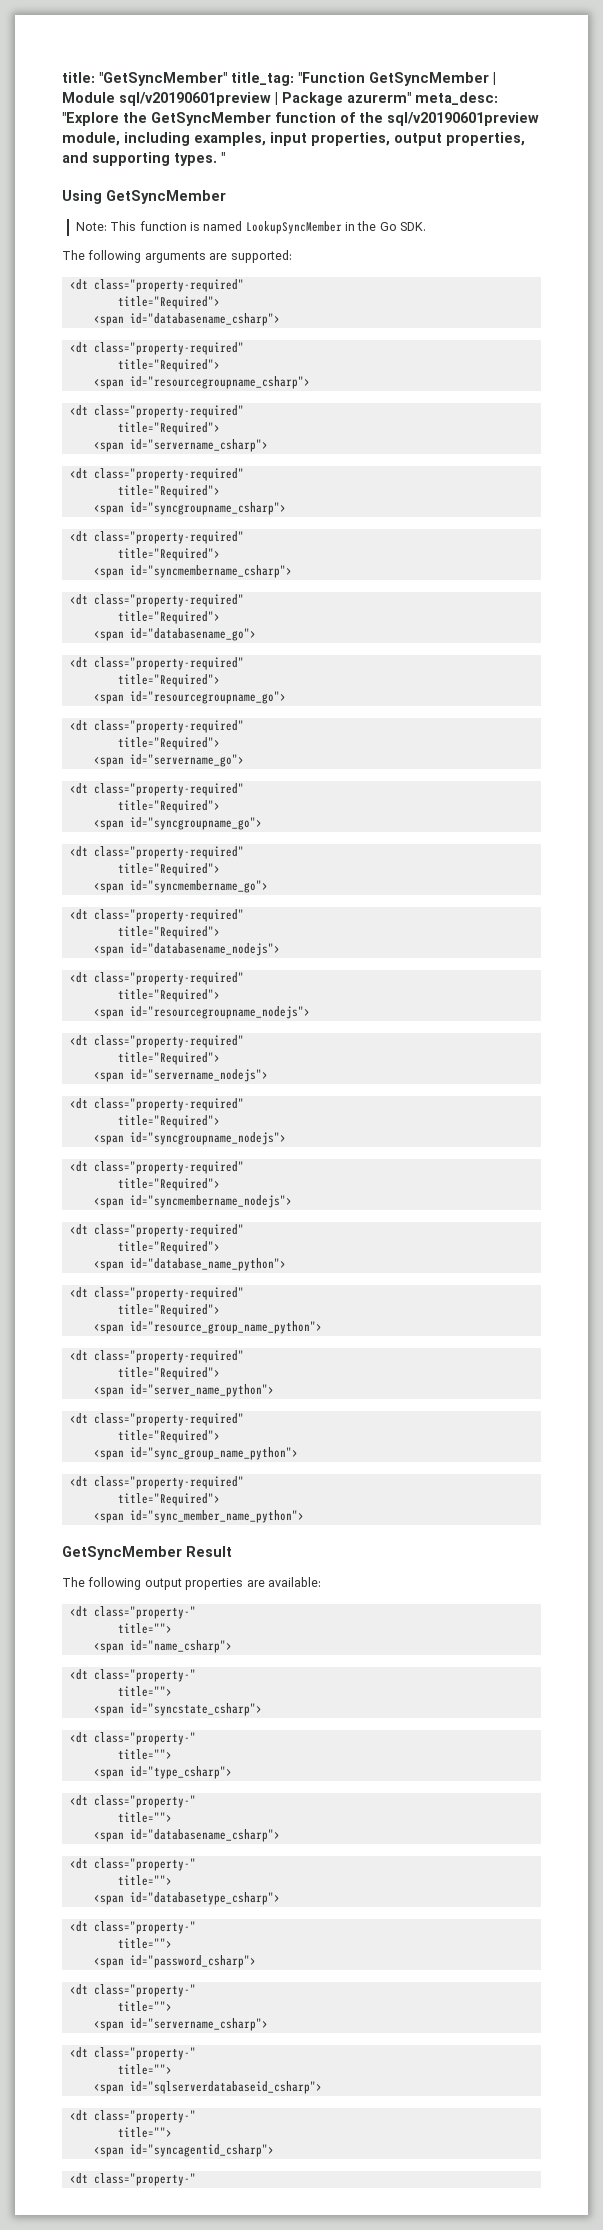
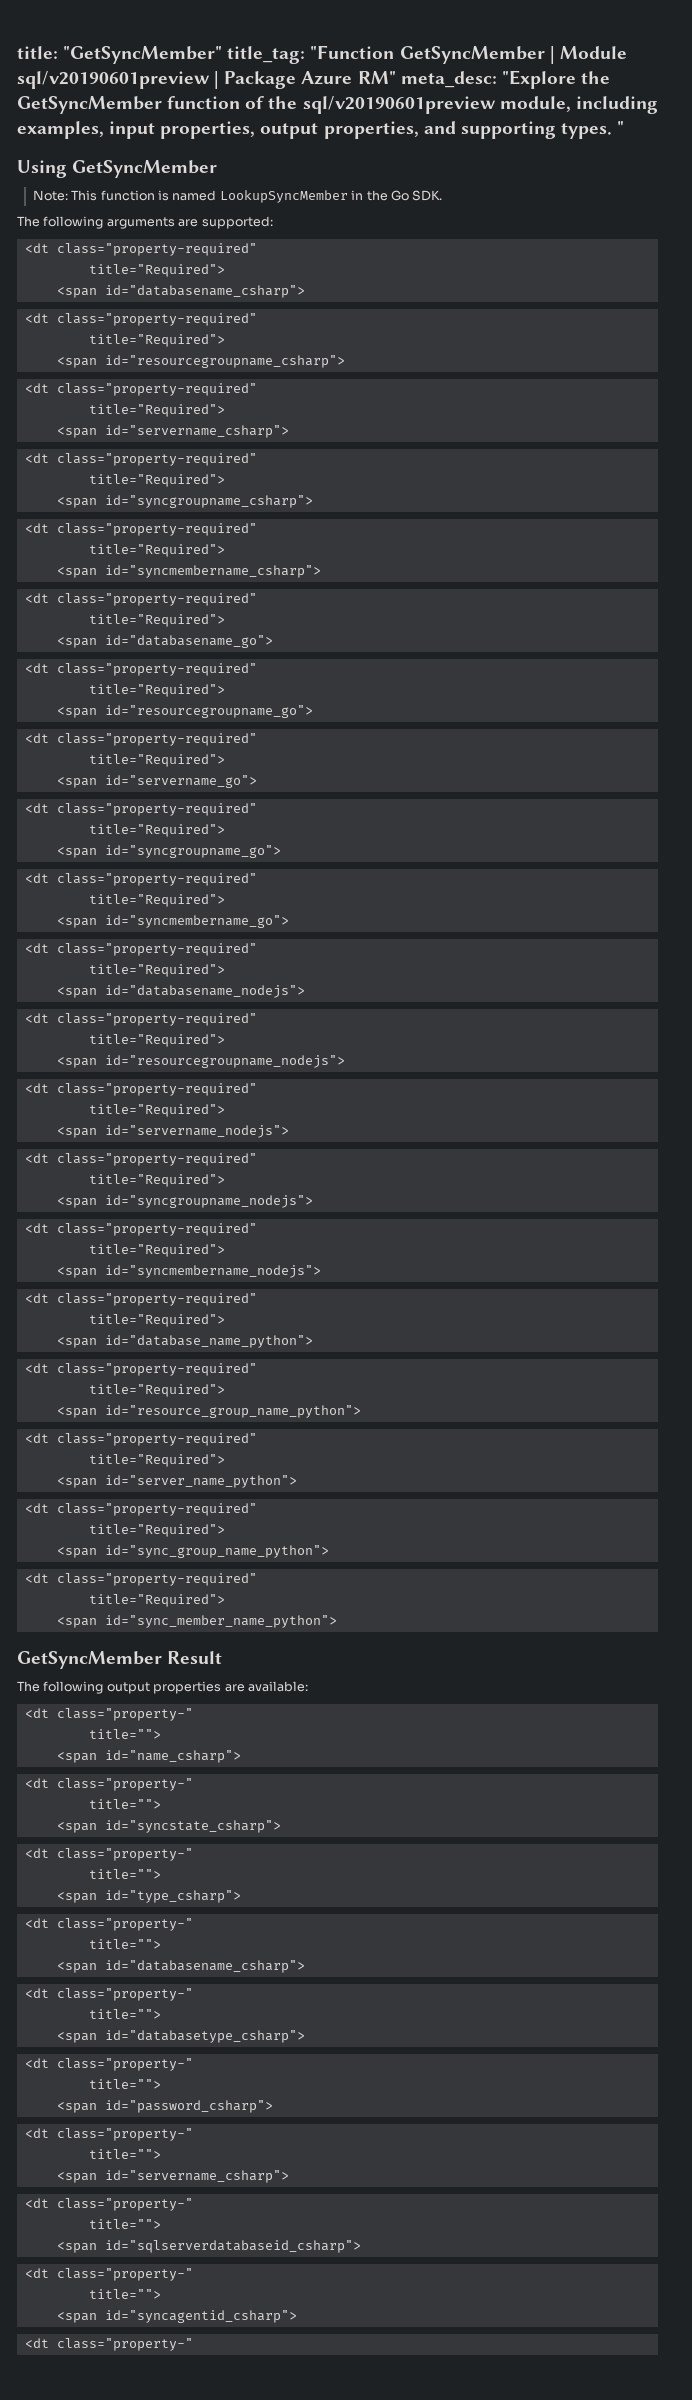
[347,92,411,103] azurerm" -> [301,71,396,85] Azure RM"

